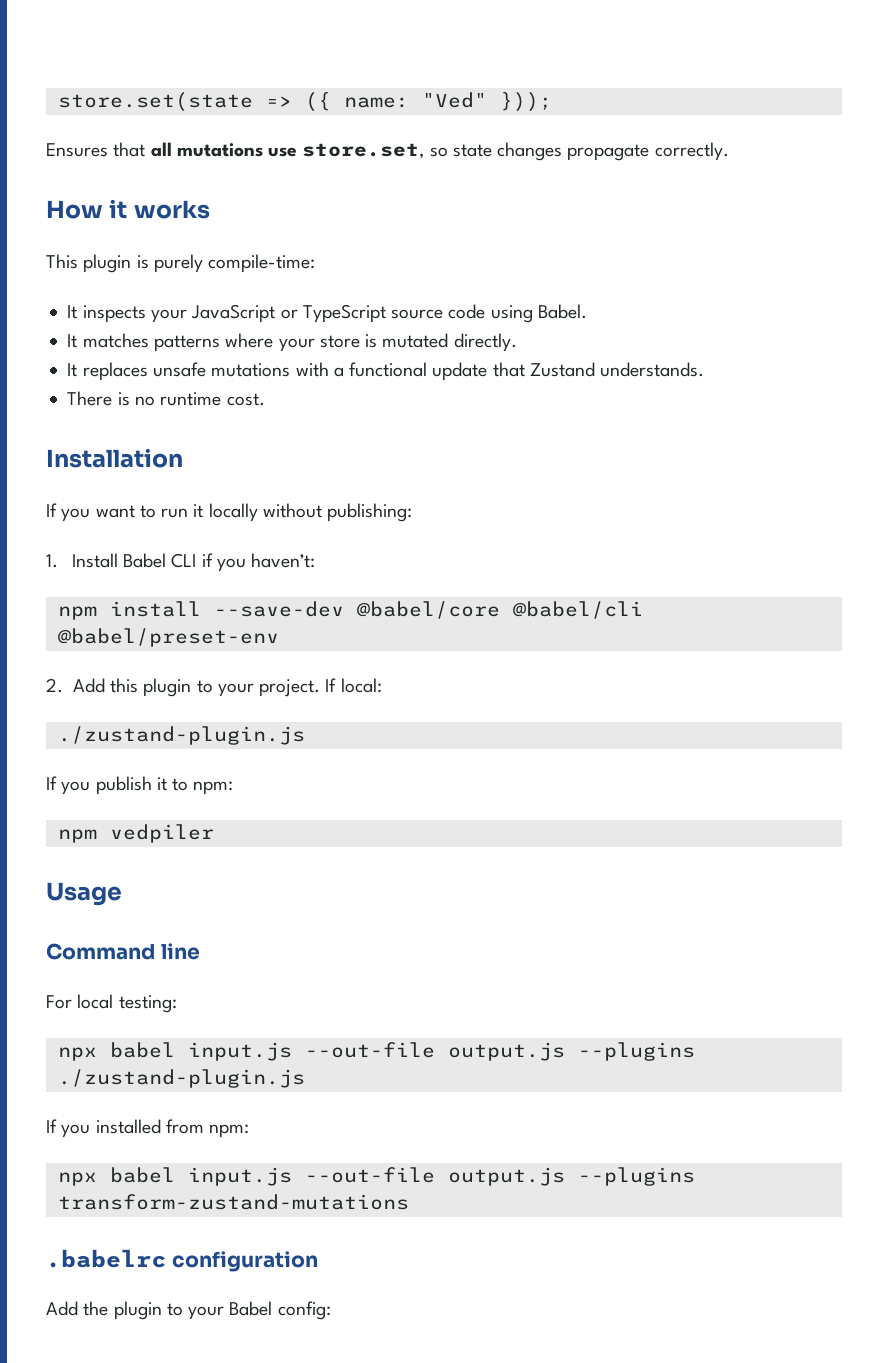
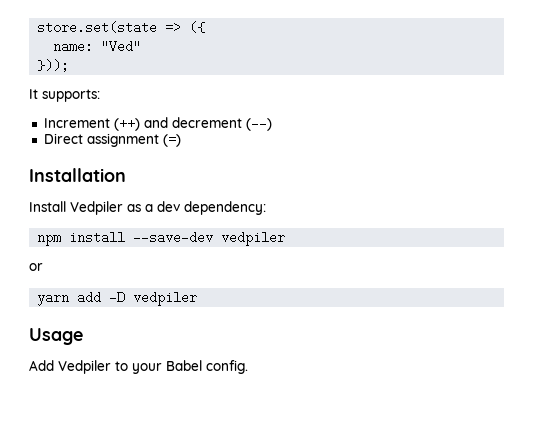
(331, 102) none -> (206, 27) //
(487, 100) none -> (142, 46) //
[46,142,729,161] [46,199,210,219] [46,254,316,273] [67,304,587,323] [67,333,517,352] [67,362,705,381] [67,391,265,406] [46,448,183,468] [46,503,413,522] [46,553,316,572] [57,601,643,620] [57,628,279,647] [46,678,382,697] [57,726,305,745] [46,776,234,795] [57,824,214,843] [46,882,122,906] [46,943,200,960] [46,994,177,1013] [57,1042,695,1061] [57,1069,305,1088] [46,1119,250,1138] [57,1167,695,1186] [57,1194,409,1210] [46,1249,318,1272] [46,1301,162,1320] Ensures that all mutations use store.set, so state changes propagate correctly. // How it works // This plugin is purely compile-time: // It inspects your JavaScript or TypeScript source code using Babel. // It matches patterns where your store is mutated directly. // It replaces unsafe mutations with a functional update that Zustand understands. // There is no runtime cost. // Installation // If you want to run it locally without publishing: // 1. Install Babel CLI if you haven’t: // npm install --save-dev @babel/core @babel/cli @babel/preset-env // 2. Add this plugin to your project. If local: // ./zustand-plugin.js // If you publish it to npm: // npm vedpiler // Usage // Command line // For local testing: // npx babel input.js --out-file output.js --plugins ./zustand-plugin.js // If you installed from npm: // npx babel input.js --out-file output.js --plugins transform-zustand-mutations // .babelrc configuration // Add the plugin -> [29,89,100,102] [43,117,272,131] [43,133,181,147] [29,168,126,182] [29,201,266,215] [37,231,286,246] [29,263,43,271] [37,291,198,306] [29,328,83,345] [29,360,111,374] It supports: // Increment (++) and decrement (--) // Direct assignment (=) // Installation // Install Vedpiler as a dev dependency: // npm install --save-dev vedpiler // or // yarn add -D vedpiler // Usage // Add Vedpiler
[277,1301,331,1320] config: -> [206,360,248,374] config.

